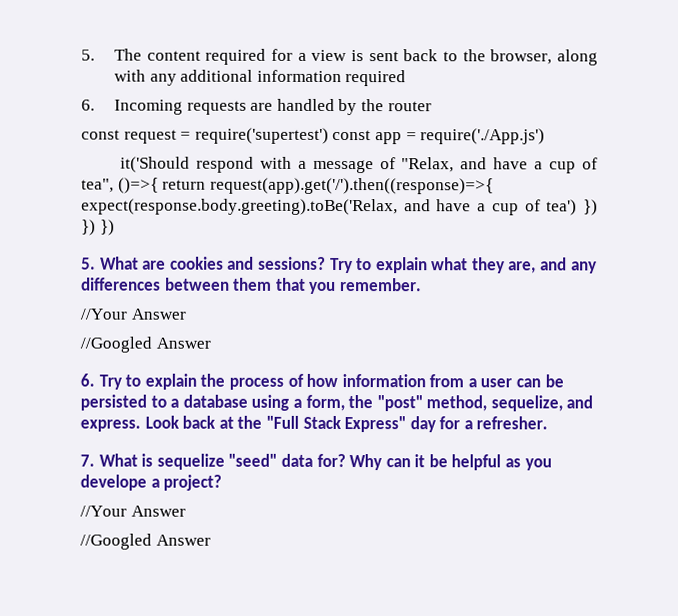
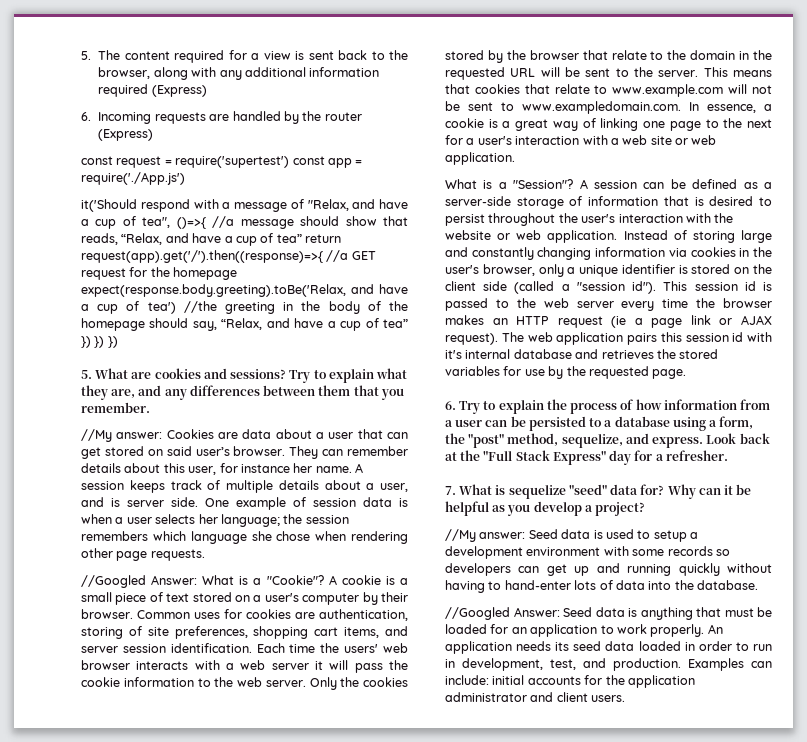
(407, 78) none -> [151,85,207,97] (Express)
(432, 106) none -> [98,129,154,141] (Express)
[162,177,494,195] return request(app).get('/').then((response)=>{ -> [212,216,409,229] [81,233,341,246] [81,250,376,263] [81,267,238,280] //a message should show that reads, “Relax, and have a cup of tea” return request(app).get('/').then((response)=>{ //a GET request for the homepage
(578, 207) none -> [183,301,408,314] [81,318,409,331] //the greeting in the body of the homepage should say, “Relax, and have a cup of tea”
[80,308,186,320] [80,336,211,353] //Your Answer // //Googled Answer -> [81,429,408,442] [81,446,408,459] [81,463,363,475] [81,480,408,493] [81,497,408,510] [81,514,349,527] [81,531,408,544] [81,548,205,561] [81,575,408,588] [81,592,408,605] [81,609,408,621] [81,626,408,639] [81,643,408,653] [81,660,408,673] [81,677,408,690] [445,50,772,63] [445,67,772,80] [445,84,772,97] [445,101,772,114] [445,118,772,131] [445,135,717,145] [445,152,515,165] [445,179,772,189] [445,196,772,209] [445,213,734,226] [445,230,772,243] [445,247,772,260] [445,264,772,277] [445,281,772,294] [445,298,772,311] [445,315,772,328] [445,332,772,345] [445,349,719,359] [445,366,687,379] //My answer: Cookies are data about a user that can get stored on said user’s browser. They can remember details about this user, for instance her name. A session keeps track of multiple details about a user, and is server side. One example of session data is when a user selects her language; the session remembers which language she chose when rendering other page requests. // //Googled Answer: What is a "Cookie"? A cookie is a small piece of text stored on a user's computer by their browser. Common uses for cookies are authentication, storing of site preferences, shopping cart items, and server session identification. Each time the users' web browser interacts with a web server it will pass the cookie information to the web server. Only the cookies stored by the browser that relate to the domain in the requested URL will be sent to the server. This means that cookies that relate to www.example.com will not be sent to www.exampledomain.com. In essence, a cookie is a great way of linking one page to the next for a user's interaction with a web site or web application. // What is a "Session"? A session can be defined as a server-side storage of information that is desired to persist throughout the user's interaction with the website or web application. Instead of storing large and constantly changing information via cookies in the user's browser, only a unique identifier is stored on the client side (called a "session id"). This session id is passed to the web server every time the browser makes an HTTP request (ie a page link or AJAX request). The web application pairs this session id with it's internal database and retrieves the stored variables for use by the requested page.
[80,474,147,491] develope -> [533,501,582,516] develop
[80,505,186,517] [80,533,211,550] //Your Answer // //Googled Answer -> [445,529,698,542] [445,546,730,559] [445,563,772,576] [445,580,758,593] [445,607,772,620] [445,624,723,637] [445,641,772,654] [445,658,772,671] [445,675,695,688] [445,692,626,702] //My answer: Seed data is used to setup a development environment with some records so developers can get up and running quickly without having to hand-enter lots of data into the database. // //Googled Answer: Seed data is anything that must be loaded for an application to work properly. An application needs its seed data loaded in order to run in development, test, and production. Examples can include: initial accounts for the application administrator and client users.

